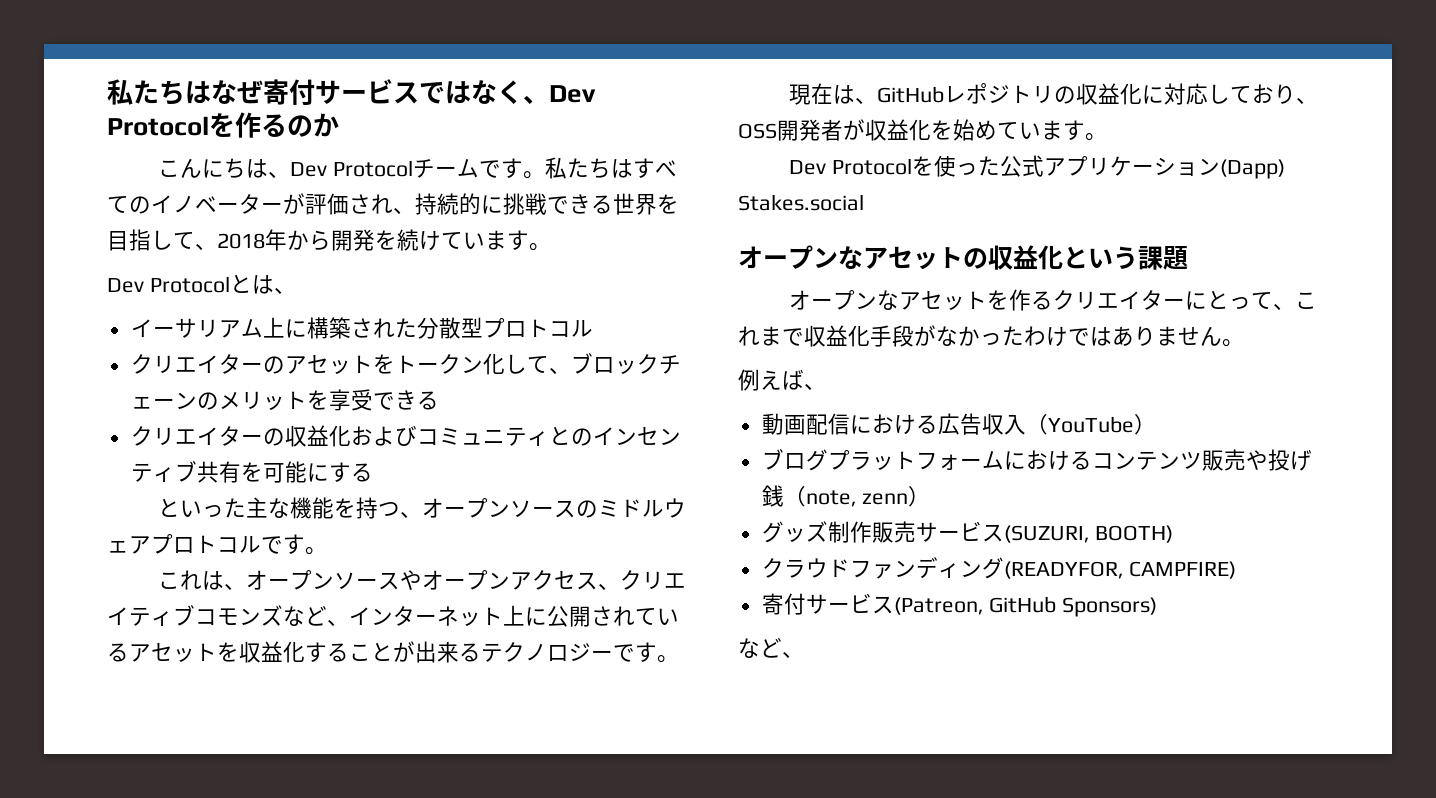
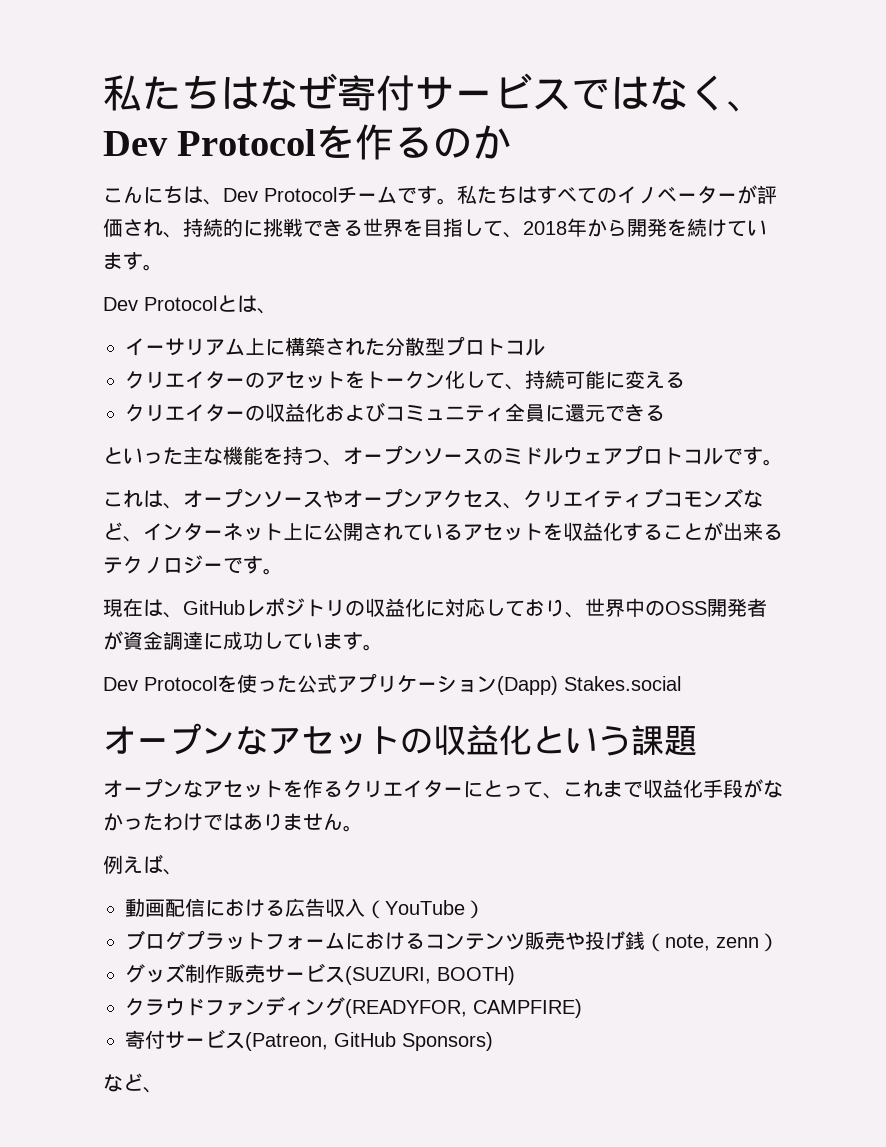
[570,353,681,374] [130,389,417,411] ブロックチェーンのメリットを享受でき -> [525,370,665,389] 持続可能に変え
[548,426,681,446] [130,461,351,483] とのインセンティブ共有を可能にす -> [505,403,645,422] 全員に還元でき
(1318, 100) none -> [585,598,665,617] 世界中の
[865,119,997,141] 収益化を始め -> [123,631,283,650] 資金調達に成功し

